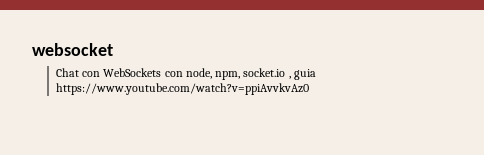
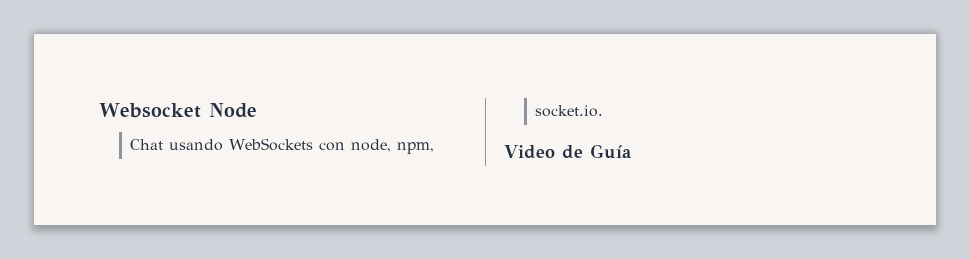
[32,43,113,56] websocket -> [99,103,257,118] Websocket Node
[82,71,101,77] con -> [169,139,224,151] usando
[243,68,316,80] [55,83,309,95] socket.io , guia https://www.youtube.com/watch?v=ppiAvvkvAz0 -> [535,105,604,117] [504,144,632,159] socket.io. // Video de Guía

